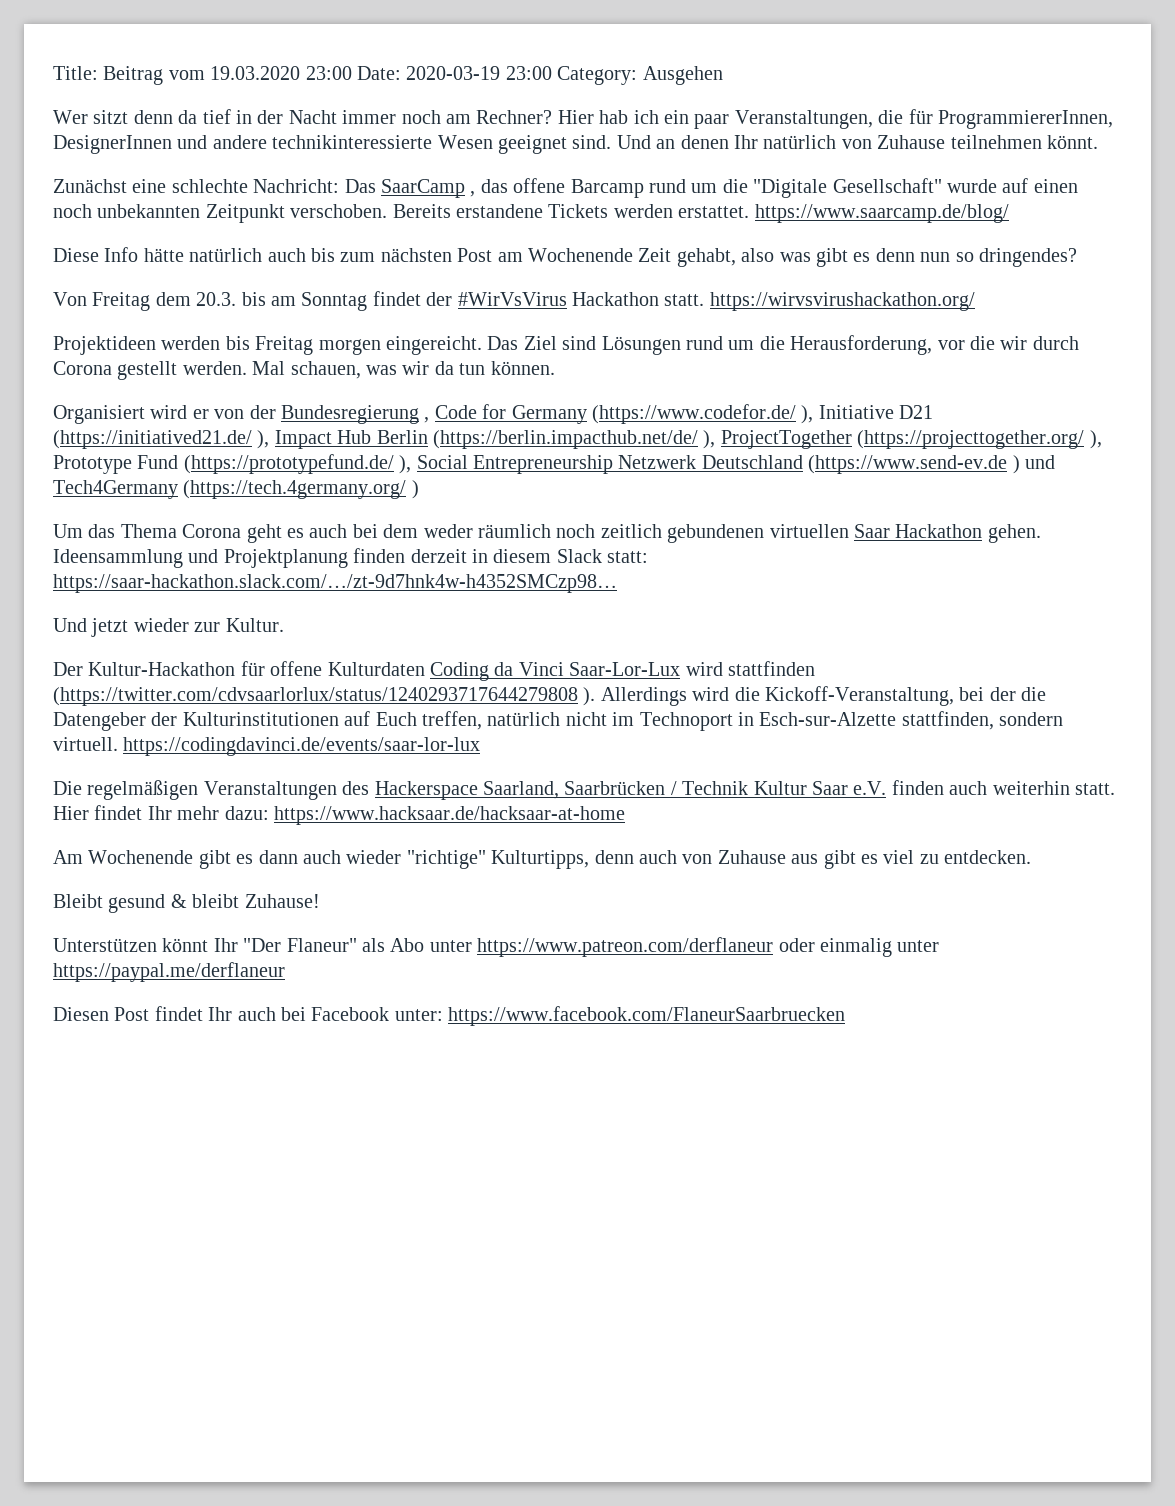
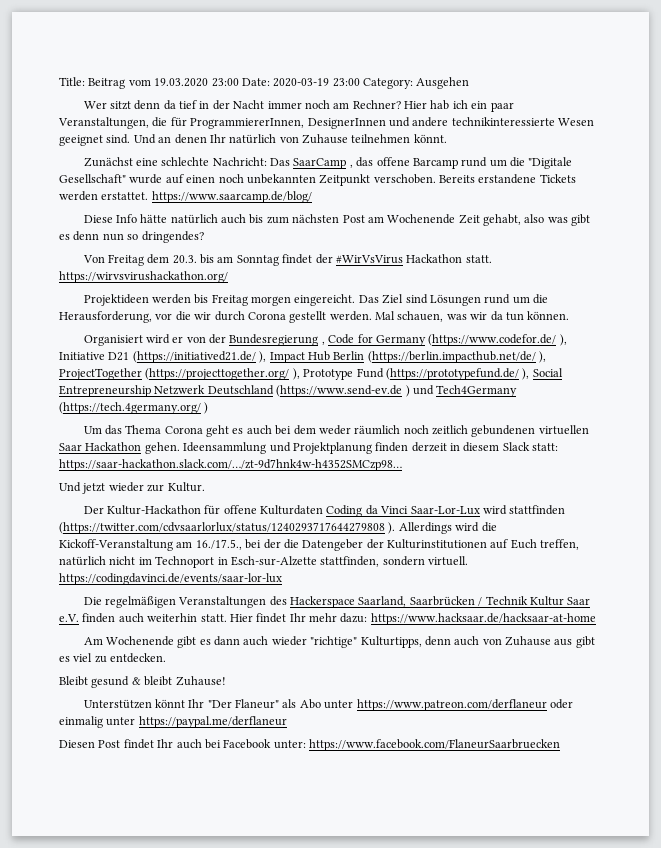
[764,686,954,706] Kickoff-Veranstaltung, -> [59,539,242,551] Kickoff-Veranstaltung am 16./17.5.,

